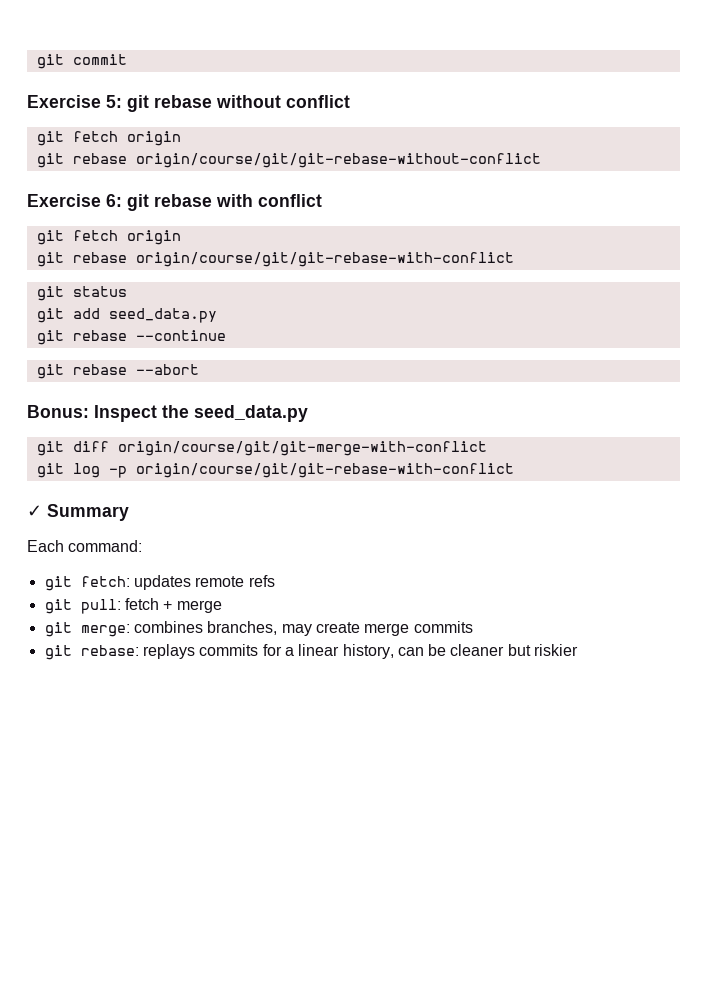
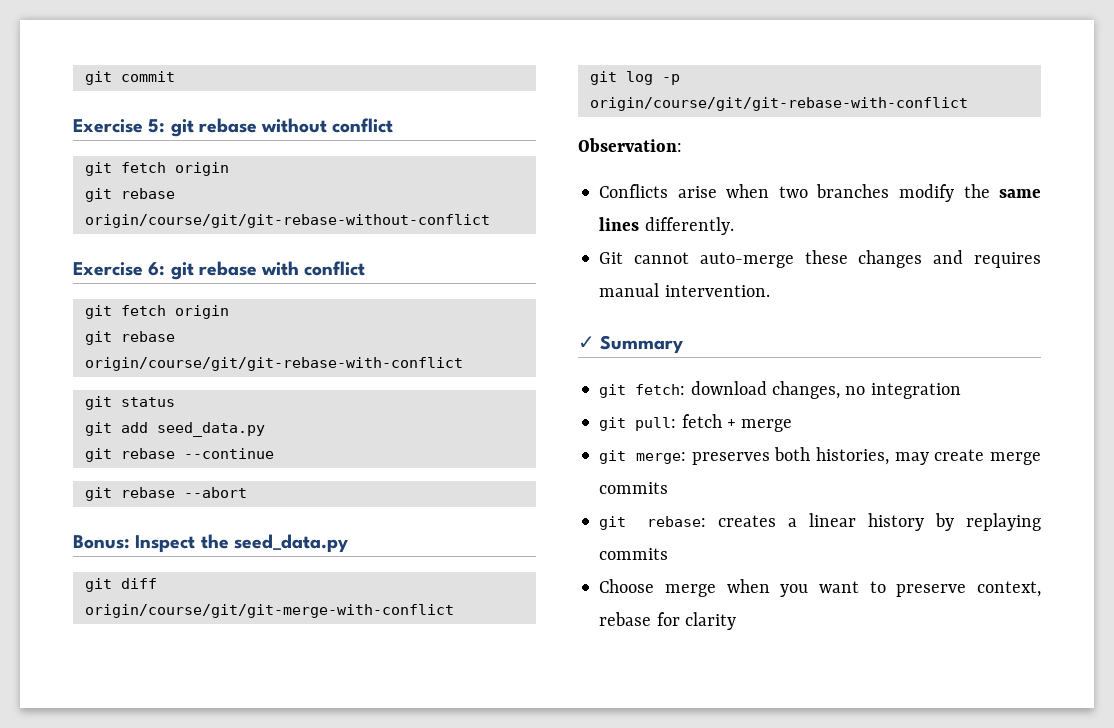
(514, 470) none -> [578,138,682,152] [599,184,1041,202] [599,217,734,235] [599,250,1041,268] [599,283,770,297] // Observation: // Conflicts arise when two branches modify the same lines differently. // Git cannot auto-merge these changes and requires manual intervention.
[27,540,143,552] // Each command: -> (684, 344) none
[133,575,275,590] updates remote refs -> [690,381,961,399] download changes, no integration
[133,621,278,635] combines branches, -> [691,447,890,465] preserves both histories,
[142,644,579,659] replays commits for a linear history, can be cleaner but riskier -> [717,513,1041,531] [599,548,669,560] [599,579,1041,597] [599,612,736,630] creates a linear history by replaying commits // Choose merge when you want to preserve context, rebase for clarity

